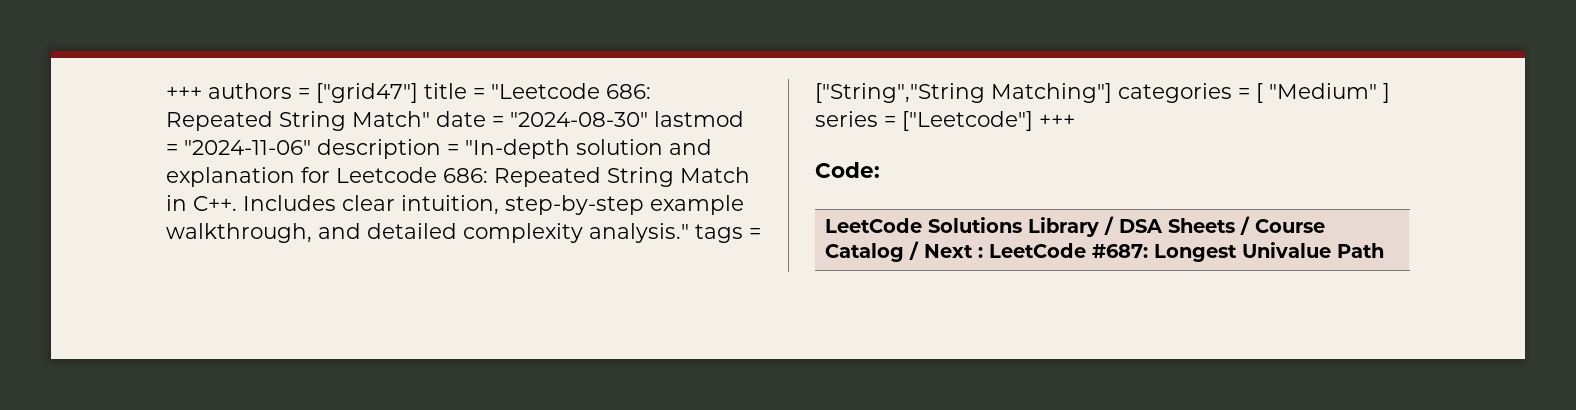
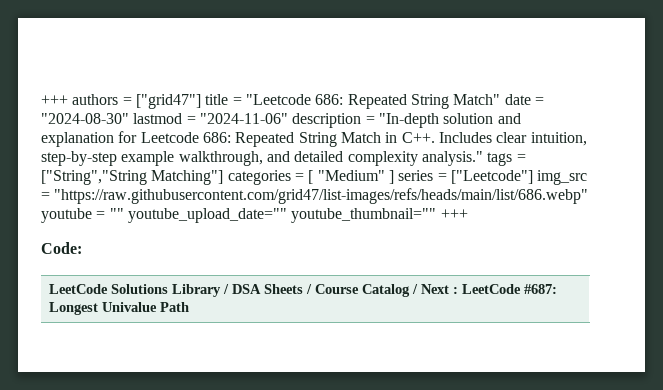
(1033, 121) none -> [537,170,588,185] [41,188,589,204] [41,208,437,223] img_src = "https://raw.githubusercontent.com/grid47/list-images/refs/heads/main/list/686.webp" youtube = "" youtube_upload_date="" youtube_thumbnail=""

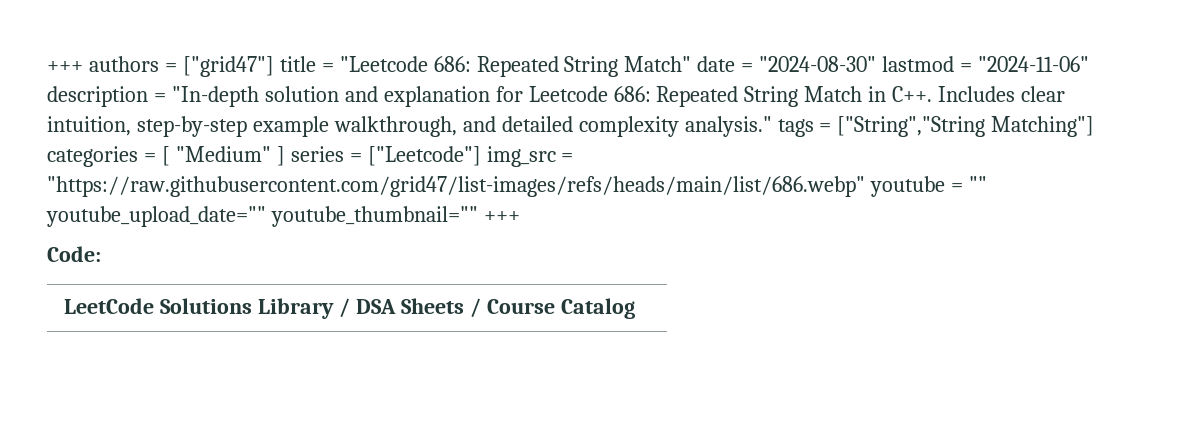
[411,284,557,294] [48,302,189,315] / Next : LeetCode #687: Longest Univalue Path -> (635, 308) none

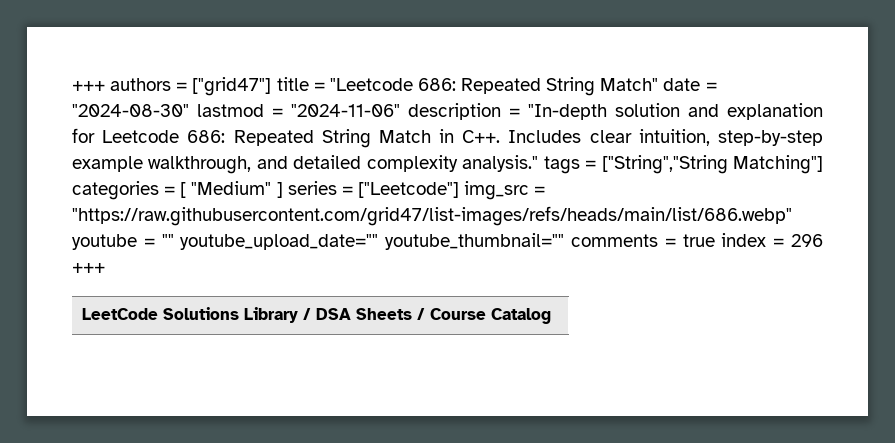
[483,211,520,222] [47,246,101,262] +++ // Code: -> [571,233,823,247] [72,263,105,273] comments = true index = 296 +++

